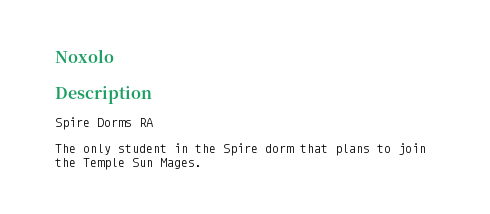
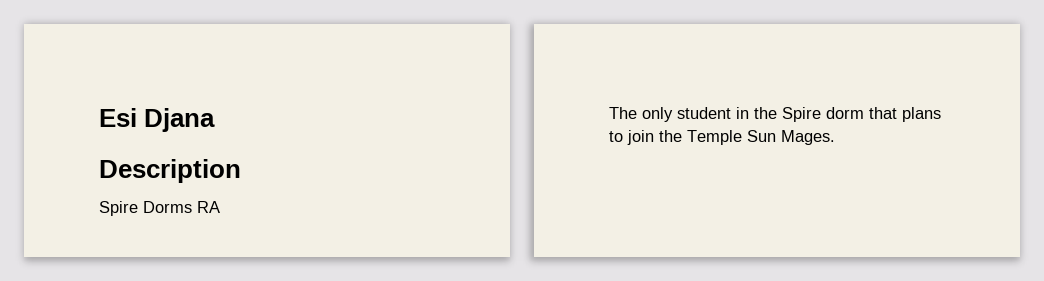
[55,49,114,63] Noxolo -> [99,108,216,132] Esi Djana

